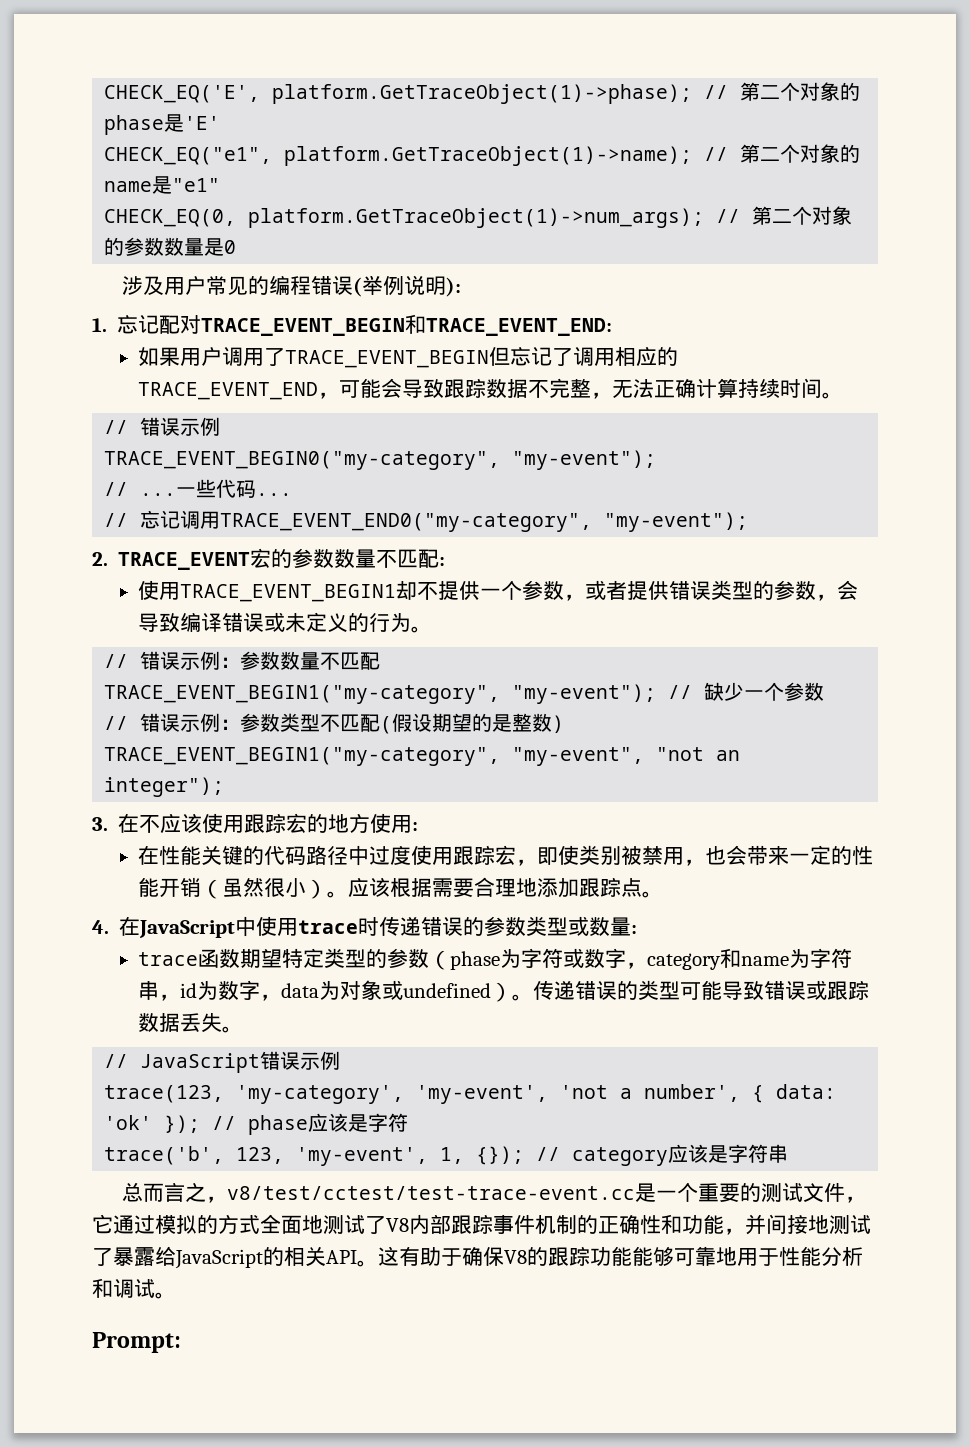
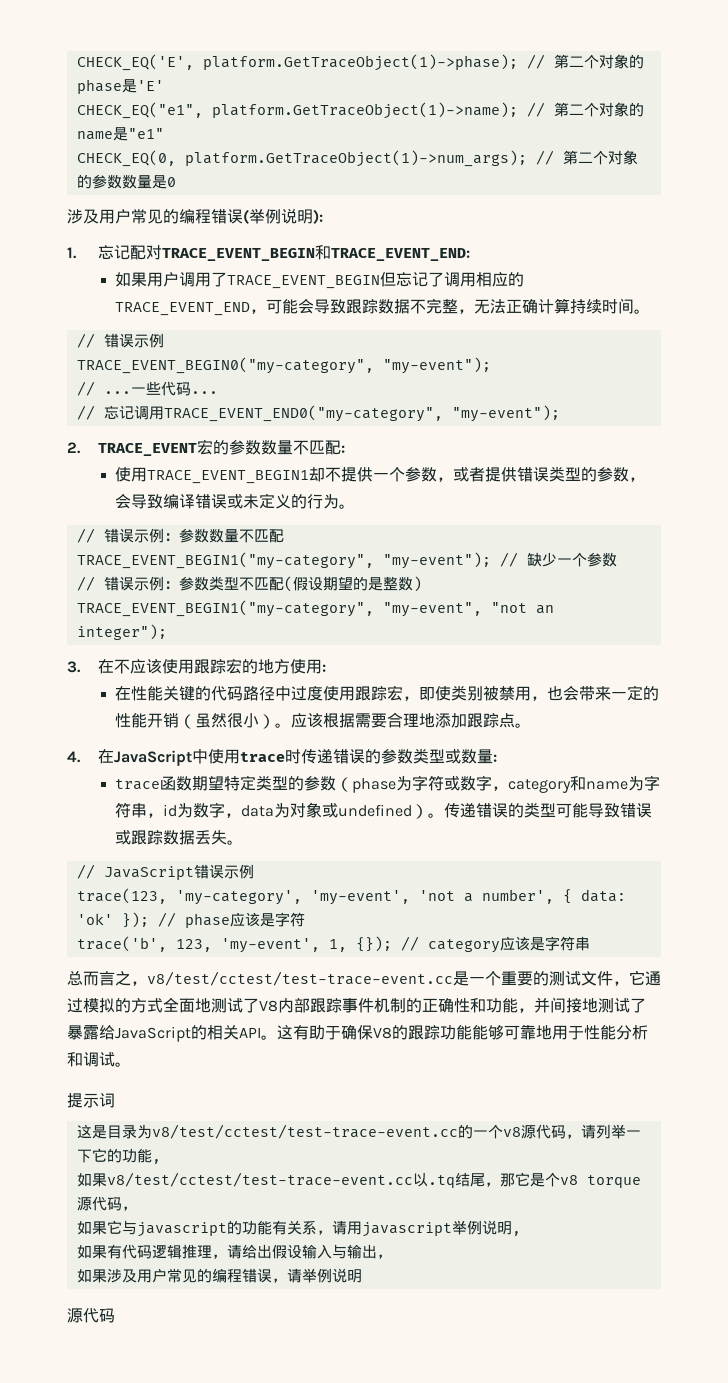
[92,1332,181,1353] Prompt: -> [67,1093,115,1108] [76,1124,641,1139] [76,1148,161,1164] [76,1172,641,1188] [76,1196,137,1211] [76,1220,521,1237] [76,1244,392,1259] [76,1268,362,1283] [67,1308,115,1323] 提示词 // 这是目录为v8/test/cctest/test-trace-event.cc的一个v8源代码，请列举一下它的功能, // 如果v8/test/cctest/test-trace-event.cc以.tq结尾，那它是个v8 torque源代码， // 如果它与javascript的功能有关系，请用javascript举例说明, // 如果有代码逻辑推理，请给出假设输入与输出， // 如果涉及用户常见的编程错误，请举例说明 // 源代码

